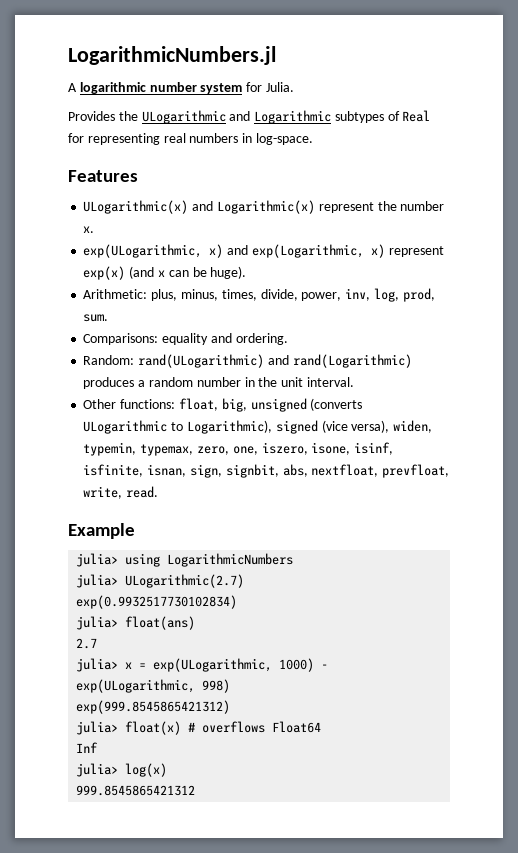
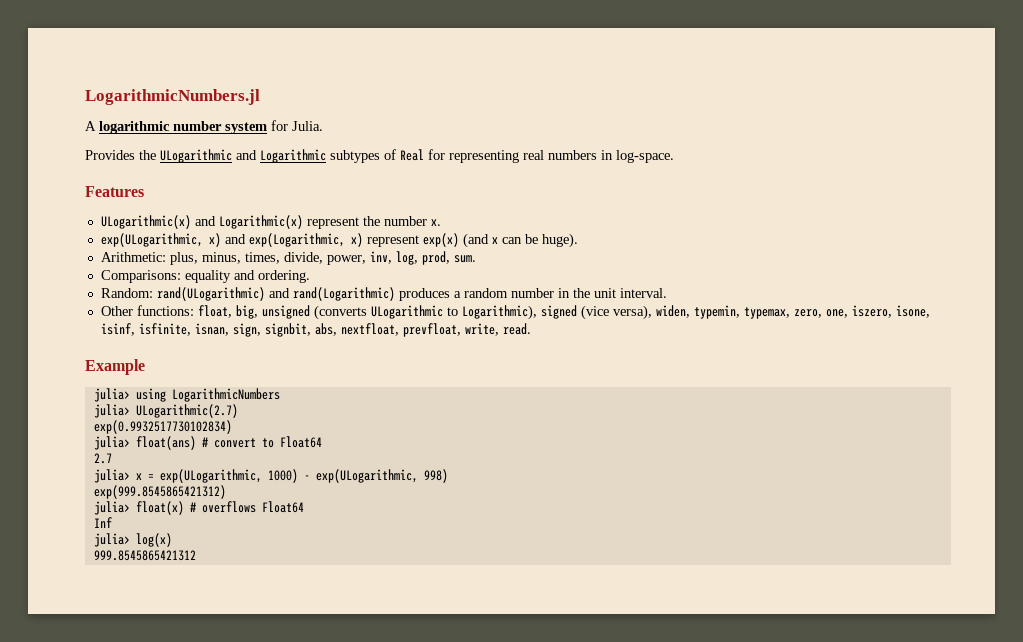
(196, 623) none -> [201,436,322,448] # convert to Float64

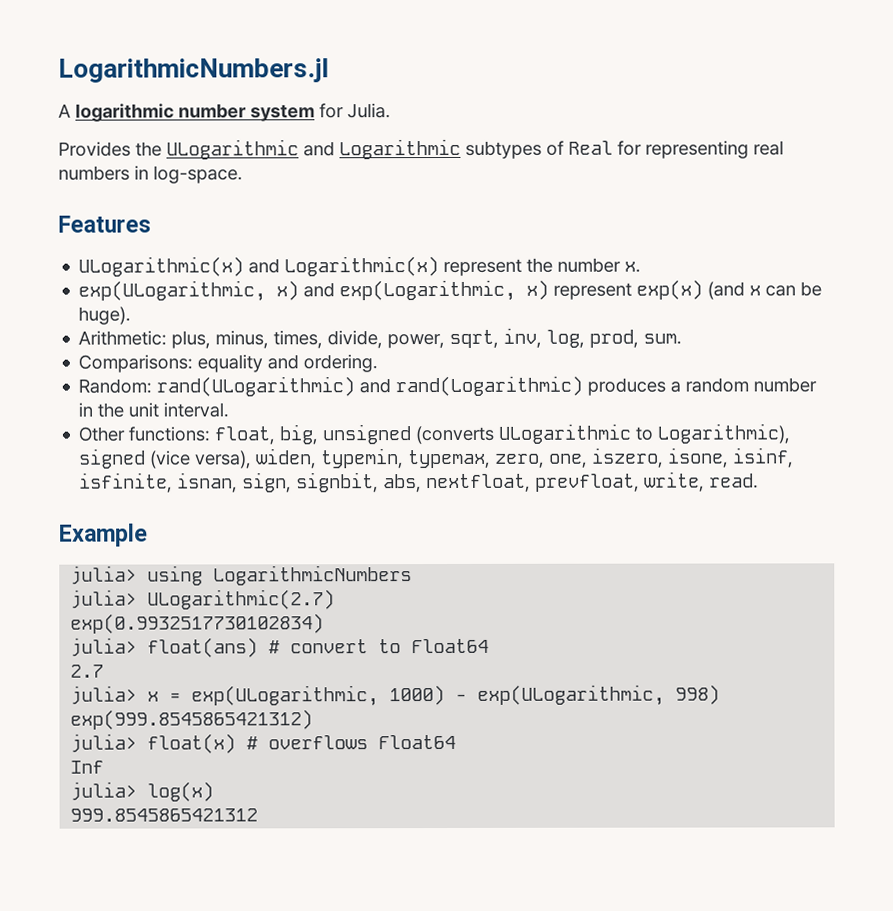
(366, 260) none -> [449,329,500,348] sqrt,

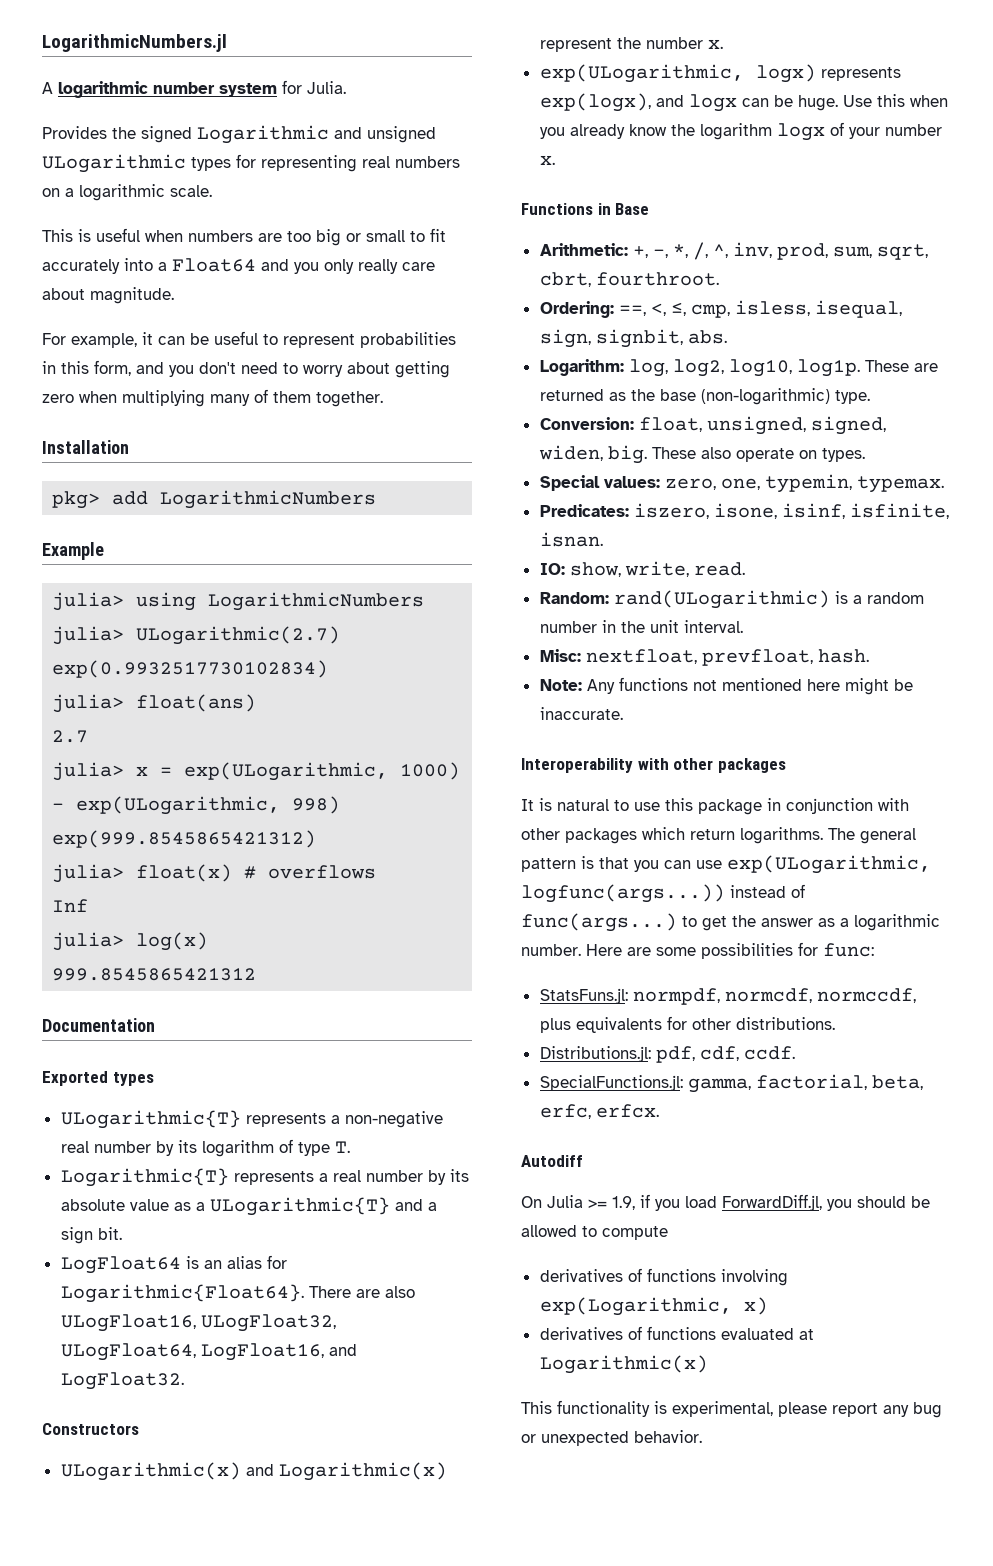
[166,138,784,160] [58,165,243,184] [58,215,151,233] [78,256,642,277] [78,279,823,302] [78,306,132,325] [78,327,683,349] [78,354,379,373] [78,375,818,397] [78,402,230,418] [78,423,791,445] [78,447,795,469] [79,471,760,493] ULogarithmic and Logarithmic subtypes of Real for representing real numbers in log-space. // Features // ULogarithmic(x) and Logarithmic(x) represent the number x. // exp(ULogarithmic, x) and exp(Logarithmic, x) represent exp(x) (and x can be huge). // Arithmetic: plus, minus, times, divide, power, sqrt, inv, log, prod, sum. // Comparisons: equality and ordering. // Random: rand(ULogarithmic) and rand(Logarithmic) produces a random number in the unit interval. // Other functions: float, big, unsigned (converts ULogarithmic to Logarithmic), signed (vice versa), widen, typemin, typemax, zero, one, iszero, isone, isinf, isfinite, isnan, sign, signbit, abs, nextfloat, prevfloat, write, read. -> [141,125,436,144] [42,154,460,173] [42,184,212,201] [42,228,446,246] [42,258,435,274] [42,287,174,304] [42,331,456,348] [42,360,450,378] [42,389,383,407] [42,440,129,454] [52,490,377,509] signed Logarithmic and unsigned ULogarithmic types for representing real numbers on a logarithmic scale. // This is useful when numbers are too big or small to fit accurately into a Float64 and you only really care about magnitude. // For example, it can be useful to represent probabilities in this form, and you don't need to worry about getting zero when multiplying many of them together. // Installation // pkg> add LogarithmicNumbers
[268,638,490,654] # convert to Float64 -> (257, 703) none
[378,734,457,750] Float64 -> (377, 872) none
(259, 815) none -> [42,1018,155,1032] [42,1071,154,1086] [60,1110,443,1129] [60,1139,350,1157] [60,1168,469,1187] [60,1197,437,1216] [60,1227,122,1244] [60,1255,287,1274] [60,1284,415,1303] [60,1314,336,1332] [60,1343,357,1361] [60,1372,184,1390] [42,1423,139,1435] [60,1462,447,1481] [539,37,723,52] [539,64,901,83] [539,93,948,112] [539,122,942,141] [539,155,555,165] [521,203,650,215] [539,242,928,260] [539,272,719,287] [539,300,902,318] [539,329,727,348] [539,359,938,377] [539,388,870,405] [539,416,886,435] [538,445,865,464] [539,474,944,493] [539,503,949,519] [539,532,603,547] [539,561,745,577] [539,590,924,609] [539,620,743,633] [539,649,869,666] [539,677,913,695] [539,707,623,720] [521,758,786,773] [521,798,909,815] [521,827,916,844] [521,855,931,874] [521,884,805,903] [521,913,940,932] [521,942,874,959] [539,988,916,1005] [539,1016,835,1033] [539,1046,795,1063] [539,1074,923,1093] [539,1104,659,1119] [521,1155,583,1167] [521,1194,930,1211] [521,1225,668,1240] [539,1268,788,1286] [539,1297,768,1316] [539,1326,814,1340] [539,1355,708,1374] [521,1400,942,1418] [521,1430,702,1446] // Documentation // Exported types // ULogarithmic{T} represents a non-negative real number by its logarithm of type T. // Logarithmic{T} represents a real number by its absolute value as a ULogarithmic{T} and a sign bit. // LogFloat64 is an alias for Logarithmic{Float64}. There are also ULogFloat16, ULogFloat32, ULogFloat64, LogFloat16, and LogFloat32. // Constructors // ULogarithmic(x) and Logarithmic(x) represent the number x. // exp(ULogarithmic, logx) represents exp(logx), and logx can be huge. Use this when you already know the logarithm logx of your number x. // Functions in Base // Arithmetic: +, -, *, /, ^, inv, prod, sum, sqrt, cbrt, fourthroot. // Ordering: ==, <, ≤, cmp, isless, isequal, sign, signbit, abs. // Logarithm: log, log2, log10, log1p. These are returned as the base (non-logarithmic) type. // Conversion: float, unsigned, signed, widen, big. These also operate on types. // Special values: zero, one, typemin, typemax. // Predicates: iszero, isone, isinf, isfinite, isnan. // IO: show, write, read. // Random: rand(ULogarithmic) is a random number in the unit interval. // Misc: nextfloat, prevfloat, hash. // Note: Any functions not mentioned here might be inaccurate. // Interoperability with other packages // It is natural to use this package in conjunction with other packages which return logarithms. The general pattern is that you can use exp(ULogarithmic, logfunc(args...)) instead of func(args...) to get the answer as a logarithmic number. Here are some possibilities for func: // StatsFuns.jl: normpdf, normcdf, normccdf, plus equivalents for other distributions. // Distributions.jl: pdf, cdf, ccdf. // SpecialFunctions.jl: gamma, factorial, beta, erfc, erfcx. // Autodiff // On Julia >= 1.9, if you load ForwardDiff.jl, you should be allowed to compute // derivatives of functions involving exp(Logarithmic, x) // derivatives of functions evaluated at Logarithmic(x) // This functionality is experimental, please report any bug or unexpected behavior.

